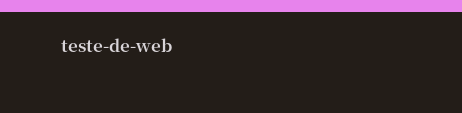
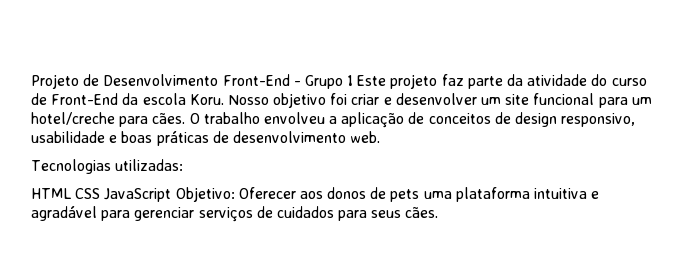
[61,38,172,52] teste-de-web -> [31,74,647,89] [31,93,652,108] [31,112,636,128] [31,131,381,146] [31,159,184,174] [31,187,600,202] [31,206,439,222] Projeto de Desenvolvimento Front-End - Grupo 1 Este projeto faz parte da atividade do curso de Front-End da escola Koru. Nosso objetivo foi criar e desenvolver um site funcional para um hotel/creche para cães. O trabalho envolveu a aplicação de conceitos de design responsivo, usabilidade e boas práticas de desenvolvimento web. // Tecnologias utilizadas: // HTML CSS JavaScript Objetivo: Oferecer aos donos de pets uma plataforma intuitiva e agradável para gerenciar serviços de cuidados para seus cães.

